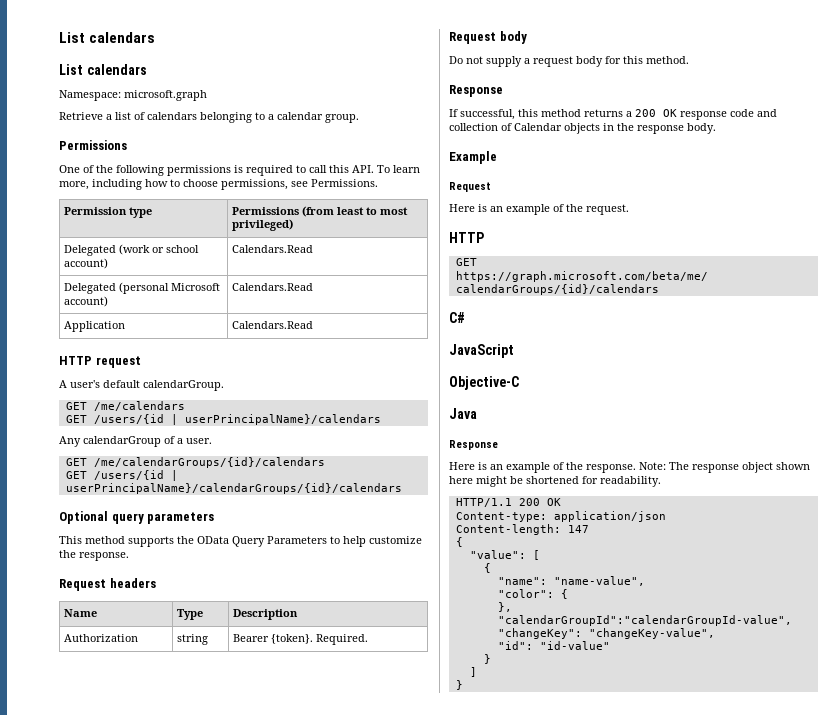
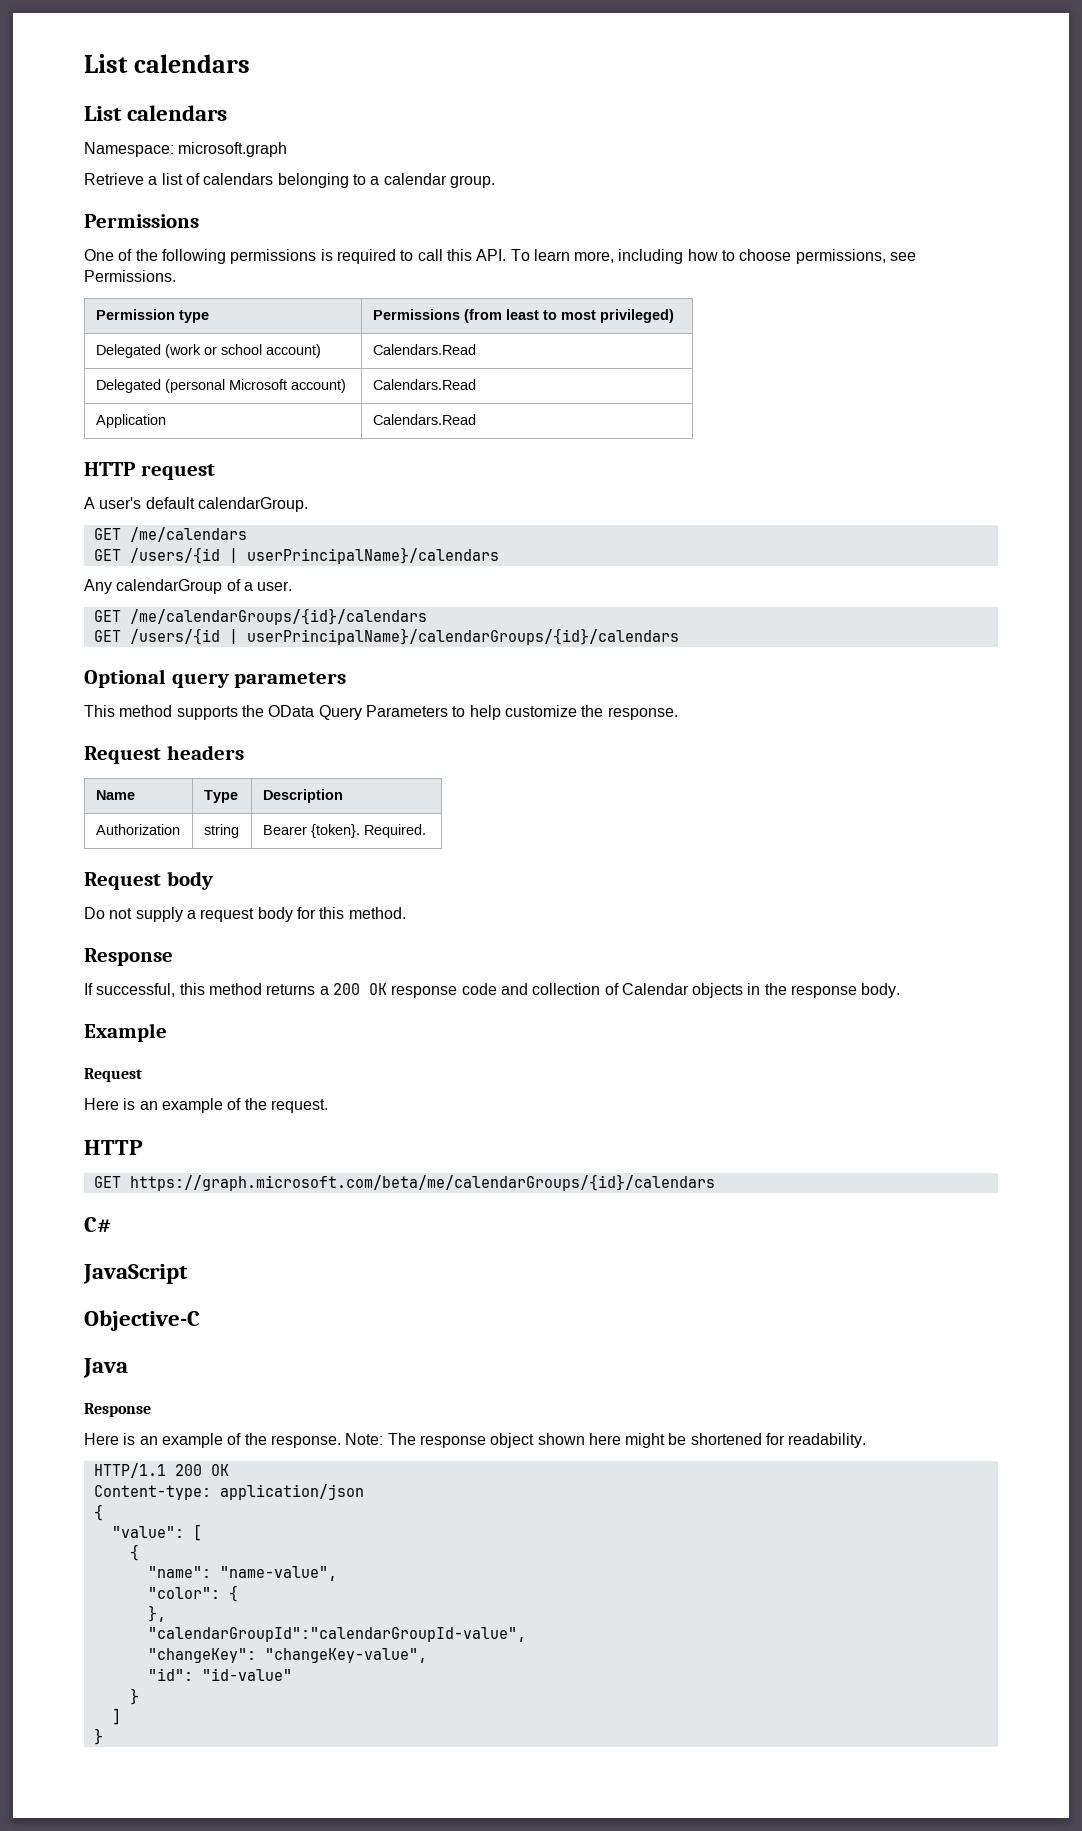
[455,524,589,535] // Content-length: 147 -> (364, 1492) none

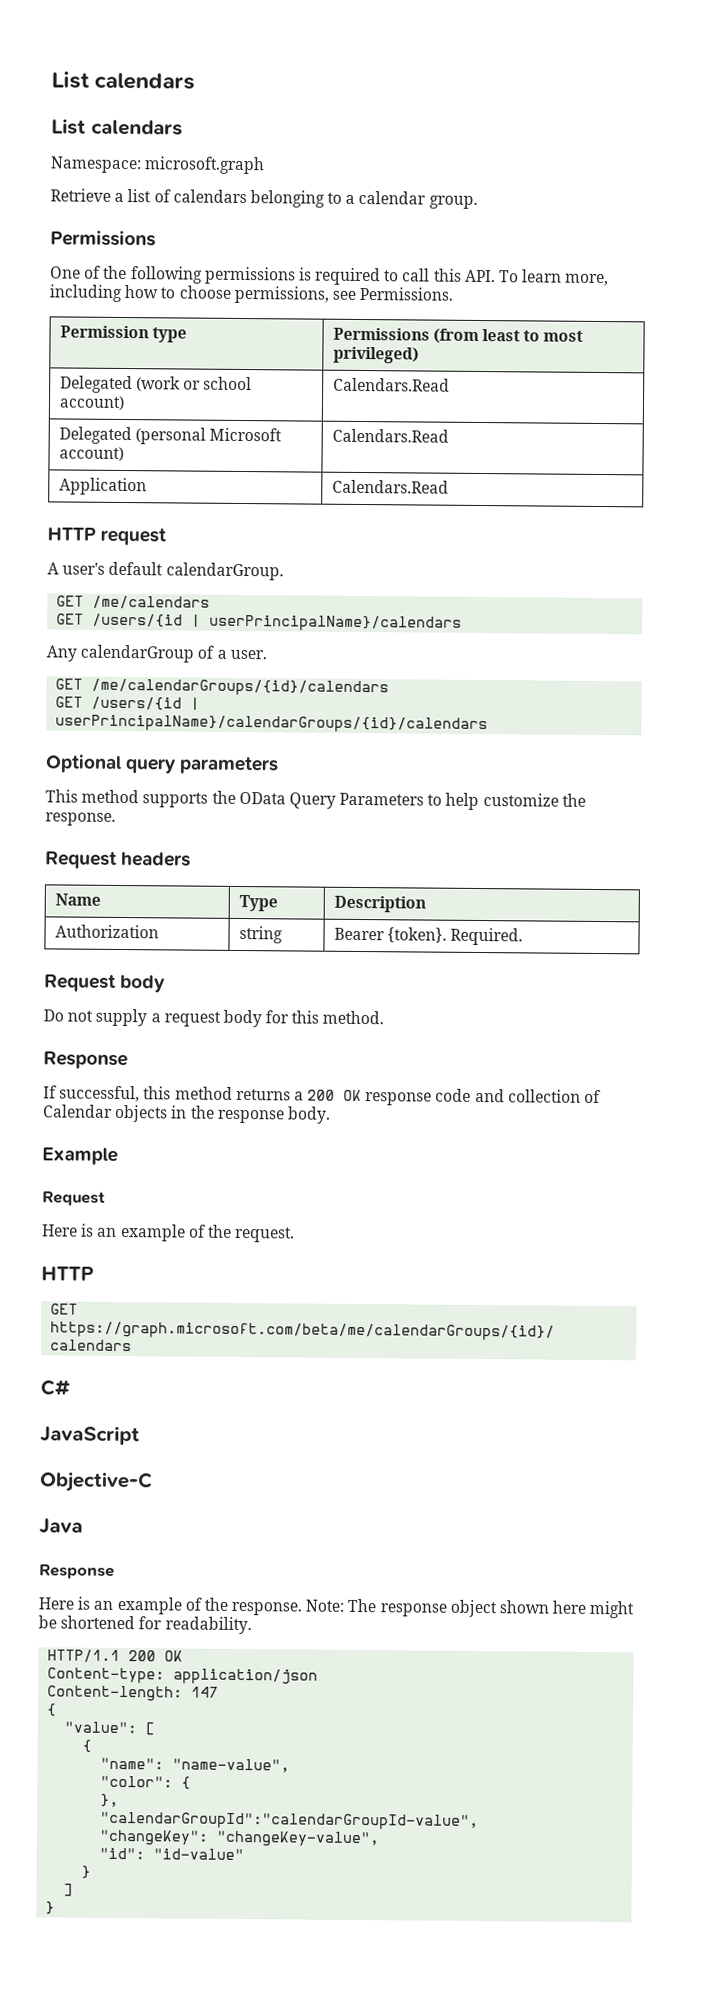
(364, 1492) none -> [47,1685,220,1702] // Content-length: 147

